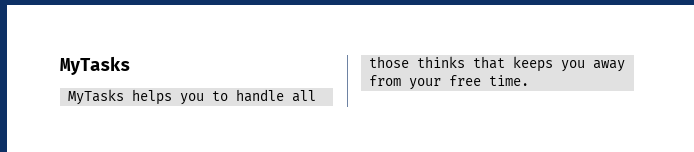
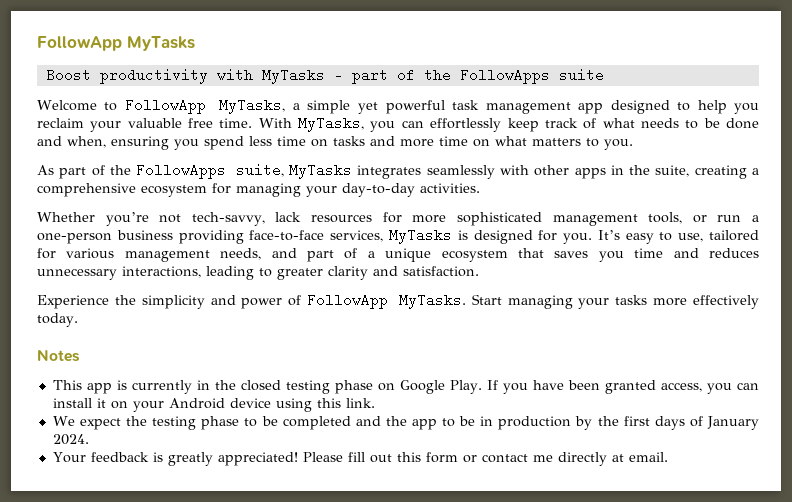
(60, 65) none -> [37,36,122,51] FollowApp
[68,89,317,105] [369,56,626,72] [369,75,530,90] MyTasks helps you to handle all those thinks that keeps you away from your free time. -> [45,68,604,84] [37,98,759,114] [37,116,760,132] [37,136,633,150] [37,163,759,179] [37,183,480,197] [37,212,760,226] [37,228,760,244] [37,248,759,262] [37,266,479,280] [37,293,759,309] [37,313,78,327] [37,350,80,362] [52,380,759,394] [52,398,375,412] [52,416,760,430] [52,434,89,445] [52,452,668,466] Boost productivity with MyTasks - part of the FollowApps suite // Welcome to FollowApp MyTasks, a simple yet powerful task management app designed to help you reclaim your valuable free time. With MyTasks, you can effortlessly keep track of what needs to be done and when, ensuring you spend less time on tasks and more time on what matters to you. // As part of the FollowApps suite, MyTasks integrates seamlessly with other apps in the suite, creating a comprehensive ecosystem for managing your day-to-day activities. // Whether you’re not tech-savvy, lack resources for more sophisticated management tools, or run a one-person business providing face-to-face services, MyTasks is designed for you. It’s easy to use, tailored for various management needs, and part of a unique ecosystem that saves you time and reduces unnecessary interactions, leading to greater clarity and satisfaction. // Experience the simplicity and power of FollowApp MyTasks. Start managing your tasks more effectively today. // Notes // This app is currently in the closed testing phase on Google Play. If you have been granted access, you can install it on your Android device using this link. // We expect the testing phase to be completed and the app to be in production by the first days of January 2024. // Your feedback is greatly appreciated! Please fill out this form or contact me directly at email.

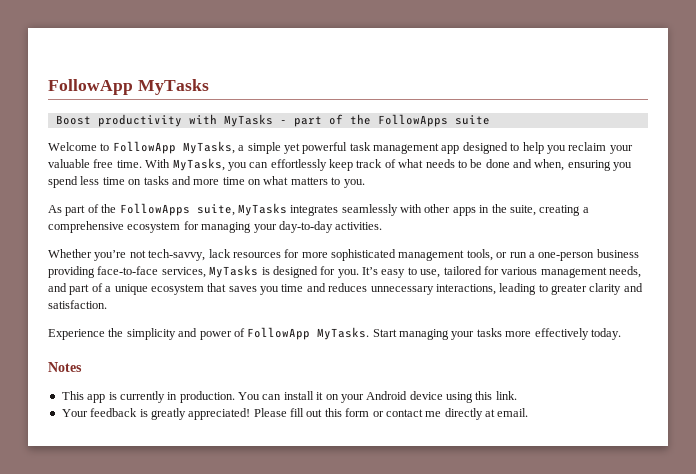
[214,380,732,394] the closed testing phase on Google Play. If you have been granted access, you -> [179,391,260,403] production. You
[52,416,760,430] [52,434,89,445] // We expect the testing phase to be completed and the app to be in production by the first days of January 2024. -> (517, 395) none

